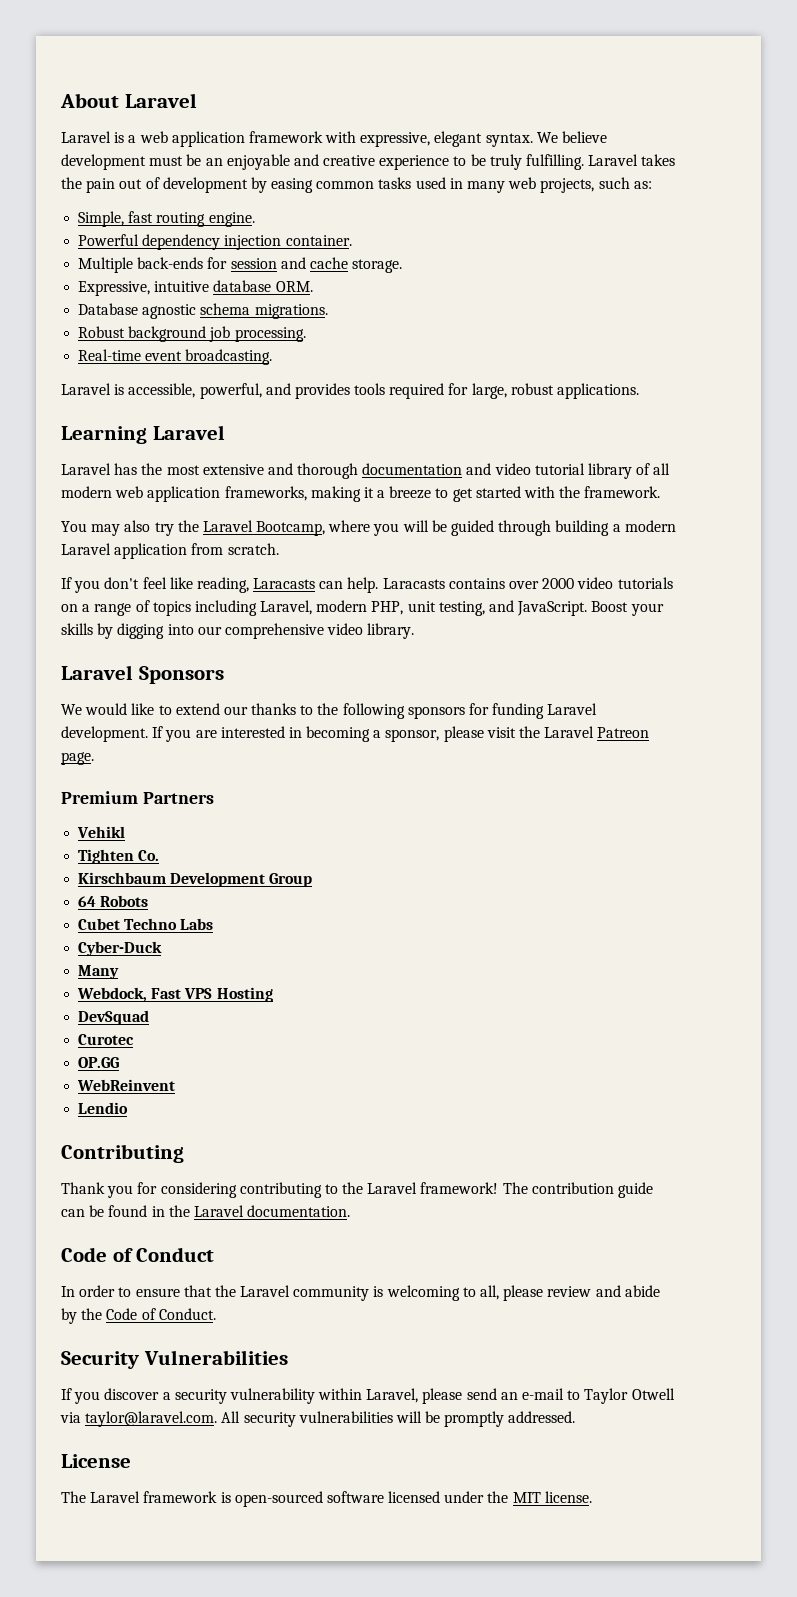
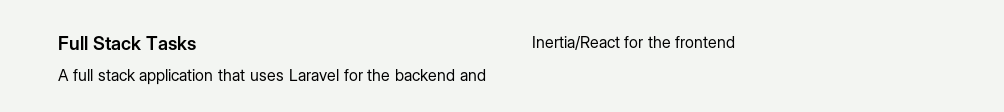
[60,93,197,108] [61,131,608,147] [61,154,676,170] [61,177,652,193] [78,211,255,227] [78,234,352,250] [78,257,403,273] [78,280,313,296] [78,303,328,319] [78,326,306,342] [78,349,273,365] [61,383,640,399] [61,425,225,444] [61,463,671,479] [61,486,661,502] [61,520,676,536] [61,543,279,559] [61,577,673,593] [61,600,664,616] [61,623,415,639] [61,665,224,684] [61,703,598,719] [61,726,650,742] [61,752,94,765] [61,791,214,804] [77,826,126,838] [78,849,160,864] [78,872,313,887] [78,895,149,907] [78,918,214,930] [78,941,163,956] [78,965,120,979] [77,987,273,1002] [78,1010,150,1025] [78,1034,135,1045] [78,1057,120,1068] [77,1079,176,1091] [78,1102,129,1114] [61,1144,184,1163] [61,1182,654,1198] [61,1205,351,1217] [61,1247,215,1262] [61,1285,660,1301] [61,1308,216,1324] [61,1350,288,1369] [61,1388,675,1404] [60,1411,576,1427] [61,1454,131,1468] [61,1491,592,1507] About Laravel // Laravel is a web application framework with expressive, elegant syntax. We believe development must be an enjoyable and creative experience to be truly fulfilling. Laravel takes the pain out of development by easing common tasks used in many web projects, such as: // Simple, fast routing engine. // Powerful dependency injection container. // Multiple back-ends for session and cache storage. // Expressive, intuitive database ORM. // Database agnostic schema migrations. // Robust background job processing. // Real-time event broadcasting. // Laravel is accessible, powerful, and provides tools required for large, robust applications. // Learning Laravel // Laravel has the most extensive and thorough documentation and video tutorial library of all modern web application frameworks, making it a breeze to get started with the framework. // You may also try the Laravel Bootcamp, where you will be guided through building a modern Laravel application from scratch. // If you don't feel like reading, Laracasts can help. Laracasts contains over 2000 video tutorials on a range of topics including Laravel, modern PHP, unit testing, and JavaScript. Boost your skills by digging into our comprehensive video library. // Laravel Sponsors // We would like to extend our thanks to the following sponsors for funding Laravel development. If you are interested in becoming a sponsor, please visit the Laravel Patreon page. // Premium Partners // Vehikl // Tighten Co. // Kirschbaum Development Group // 64 Robots // Cubet Techno Labs // Cyber-Duck // Many // Webdock, Fast VPS Hosting // DevSquad // Curotec // OP.GG // WebReinvent // Lendio // Contributing // Thank you for considering contributing to the Laravel framework! The contribution guide can be found in the Laravel documentation. // Code of Conduct // In order to ensure that the Laravel community is welcoming to all, please review and abide by the Code of Conduct. // Security Vulnerabilities // If you discover a security vulnerability within Laravel, please send an e-mail to Taylor Otwell via taylor@laravel.com. All security vulnerabilities will be promptly addressed. // License // The Laravel framework is open-sourced software licensed under the MIT license. -> [58,36,196,50] [58,69,487,85] [532,36,735,50] Full Stack Tasks // A full stack application that uses Laravel for the backend and Inertia/React for the frontend

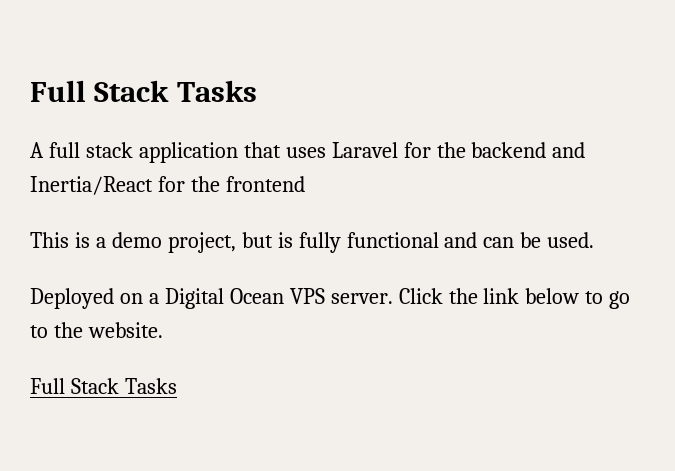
(735, 42) none -> [30,232,595,253] [30,288,631,309] [30,322,163,338] [30,378,177,394] // This is a demo project, but is fully functional and can be used. // Deployed on a Digital Ocean VPS server. Click the link below to go to the website. // Full Stack Tasks

